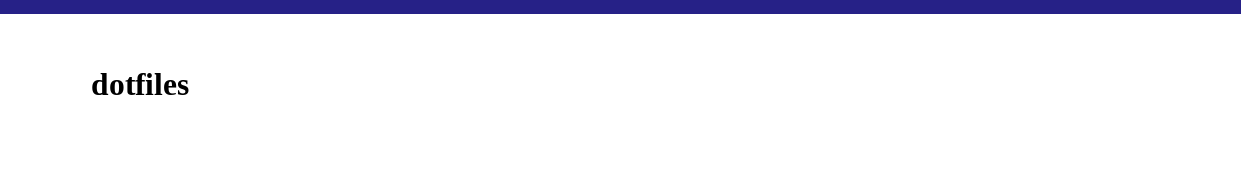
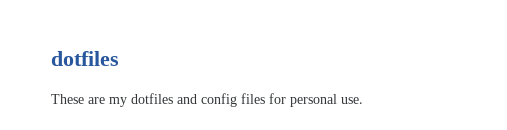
[91,73,189,95] dotfiles -> [51,51,119,66] [51,93,363,107] dotfiles // These are my dotfiles and config files for personal use.

